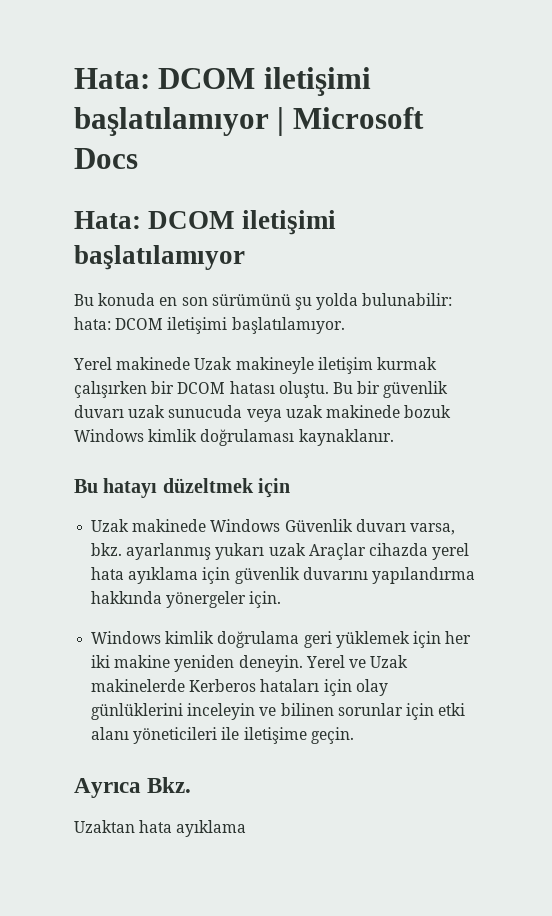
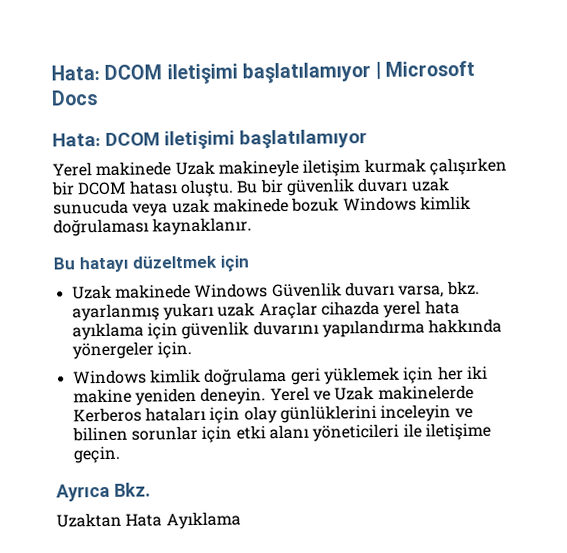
[74,293,453,310] [74,317,345,334] // Bu konuda en son sürümünü şu yolda bulunabilir: hata: DCOM iletişimi başlatılamıyor. -> (368, 139) none
[139,820,247,837] hata ayıklama -> [125,511,241,530] Hata Ayıklama

